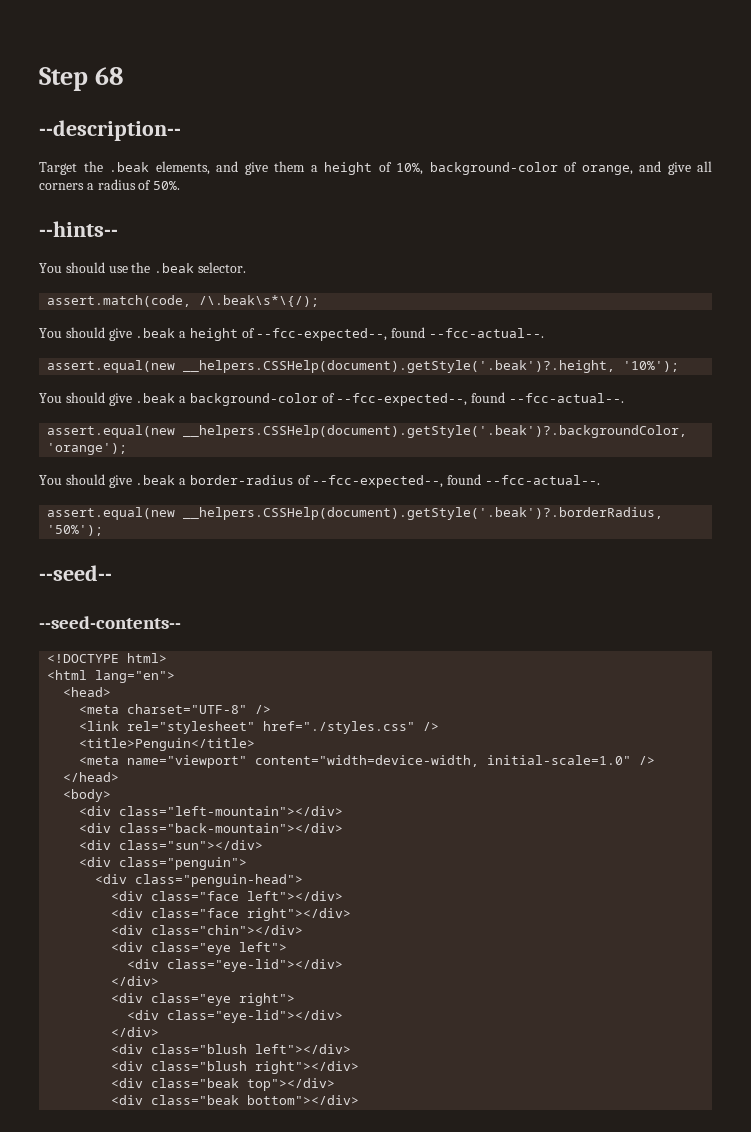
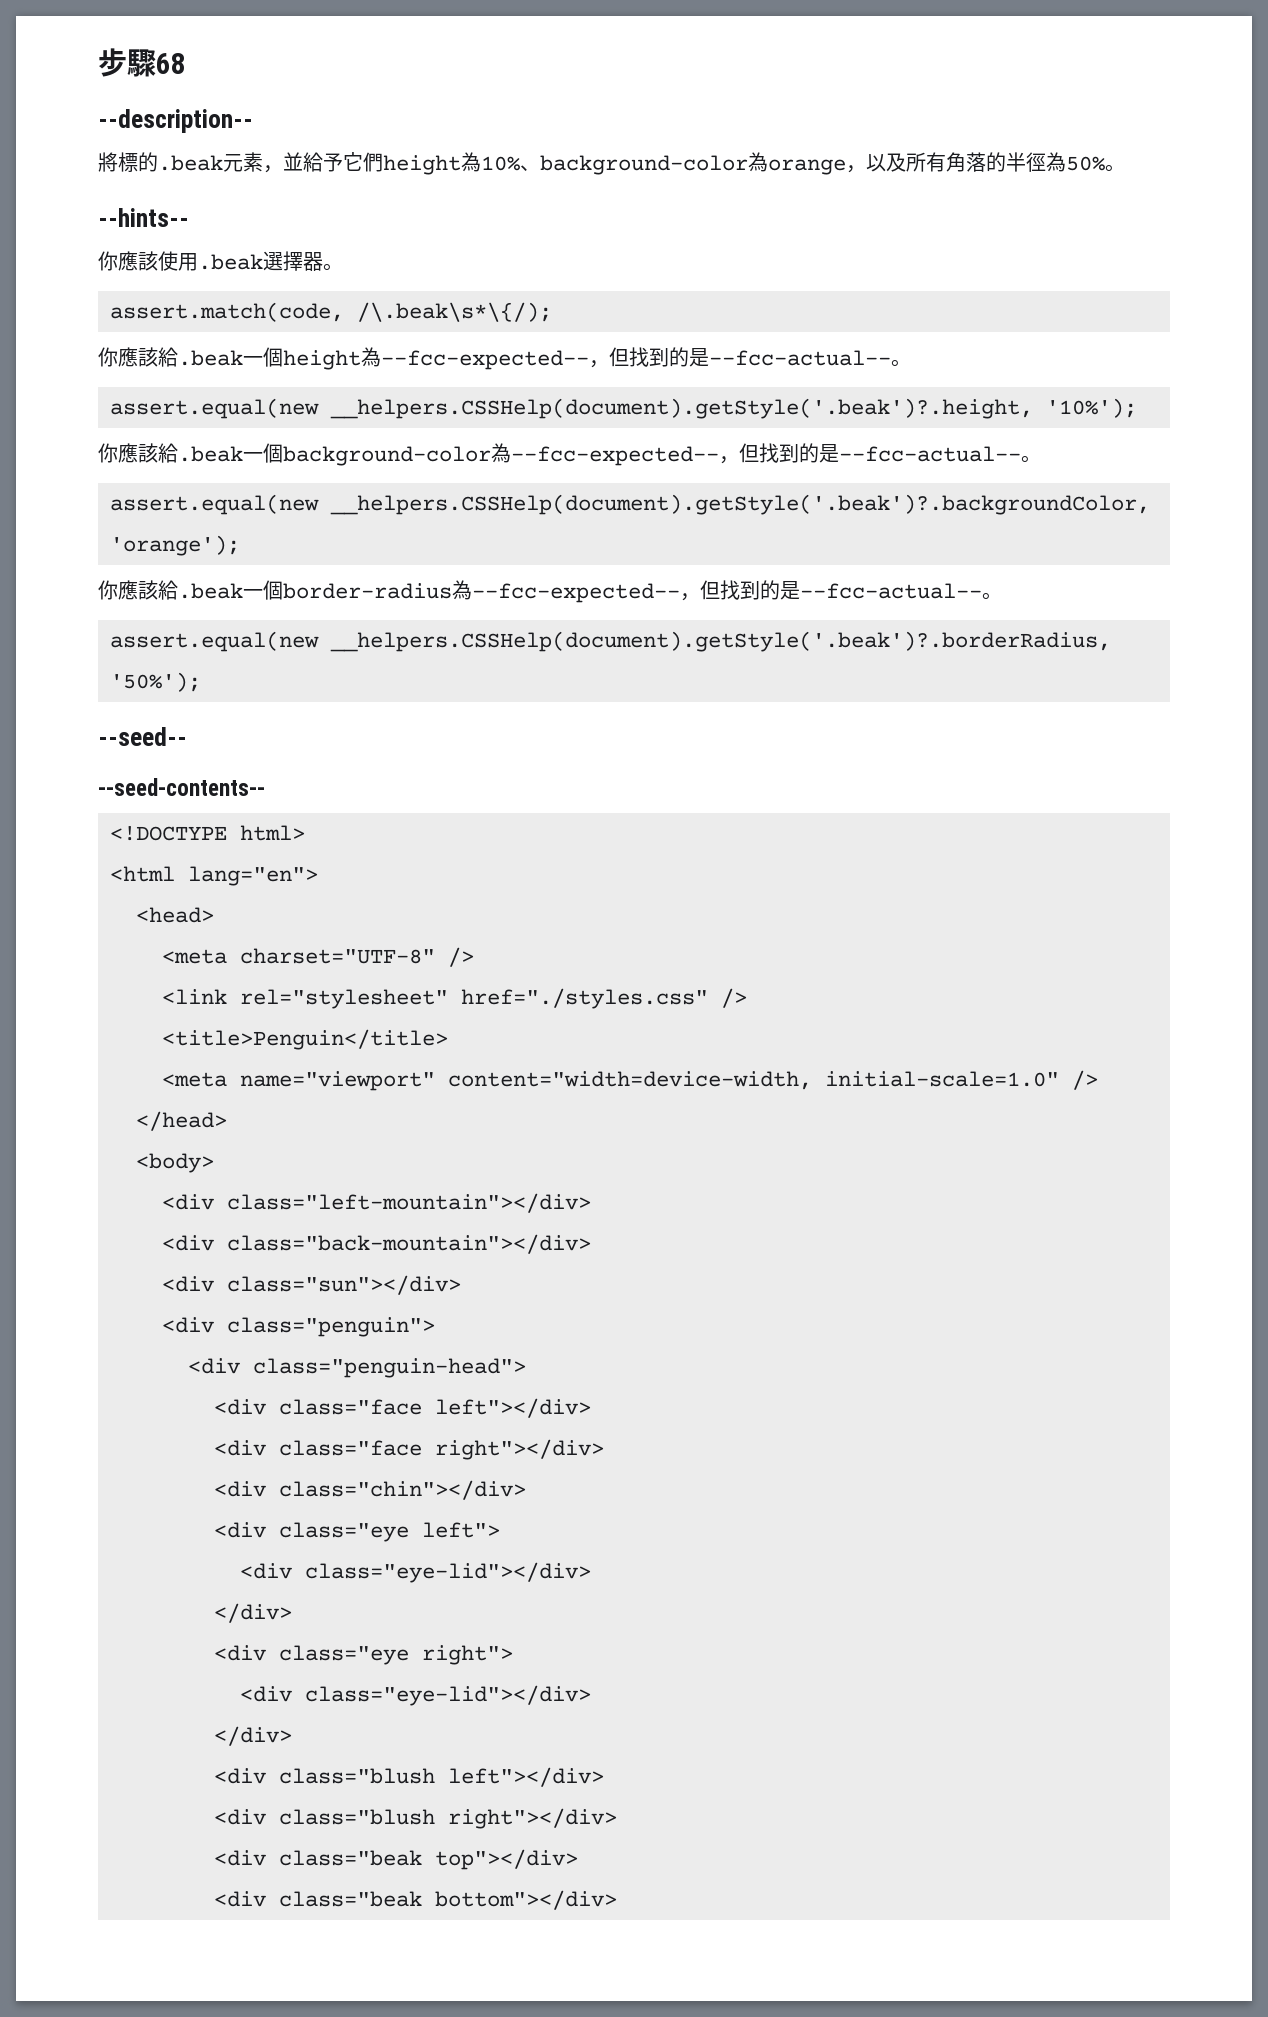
[39,67,88,91] Step -> [98,48,156,77] 步驟
[39,161,712,175] [39,179,181,190] [39,221,118,237] [39,262,246,273] [47,295,320,307] [39,327,545,341] [47,360,680,373] [39,392,625,406] [47,425,688,438] [47,443,128,455] [39,474,601,488] Target the .beak elements, and give them a height of 10%, background-color of orange, and give all corners a radius of 50%. // --hints-- // You should use the .beak selector. // assert.match(code, /\.beak\s*\{/); // You should give .beak a height of --fcc-expected--, found --fcc-actual--. // assert.equal(new __helpers.CSSHelp(document).getStyle('.beak')?.height, '10%'); // You should give .beak a background-color of --fcc-expected--, found --fcc-actual--. // assert.equal(new __helpers.CSSHelp(document).getStyle('.beak')?.backgroundColor, 'orange'); // You should give .beak a border-radius of --fcc-expected--, found --fcc-actual--. -> [98,152,1125,175] [98,208,189,227] [98,251,343,271] [110,302,552,322] [98,347,911,370] [110,398,1137,419] [98,443,1041,466] [110,494,1150,515] [110,535,240,556] [98,580,1002,603] 將標的.beak元素，並給予它們height為10%、background-color為orange，以及所有角落的半徑為50%。 // --hints-- // 你應該使用.beak選擇器。 // assert.match(code, /\.beak\s*\{/); // 你應該給.beak一個height為--fcc-expected--，但找到的是--fcc-actual--。 // assert.equal(new __helpers.CSSHelp(document).getStyle('.beak')?.height, '10%'); // 你應該給.beak一個background-color為--fcc-expected--，但找到的是--fcc-actual--。 // assert.equal(new __helpers.CSSHelp(document).getStyle('.beak')?.backgroundColor, 'orange'); // 你應該給.beak一個border-radius為--fcc-expected--，但找到的是--fcc-actual--。

